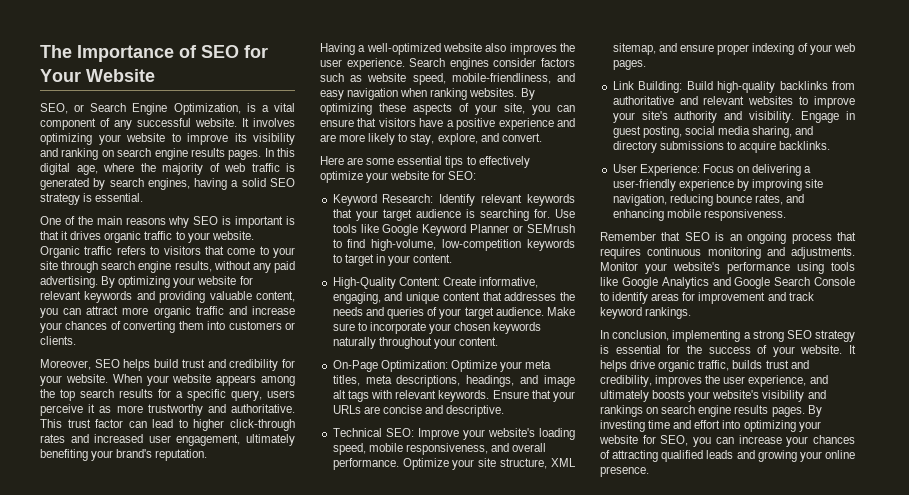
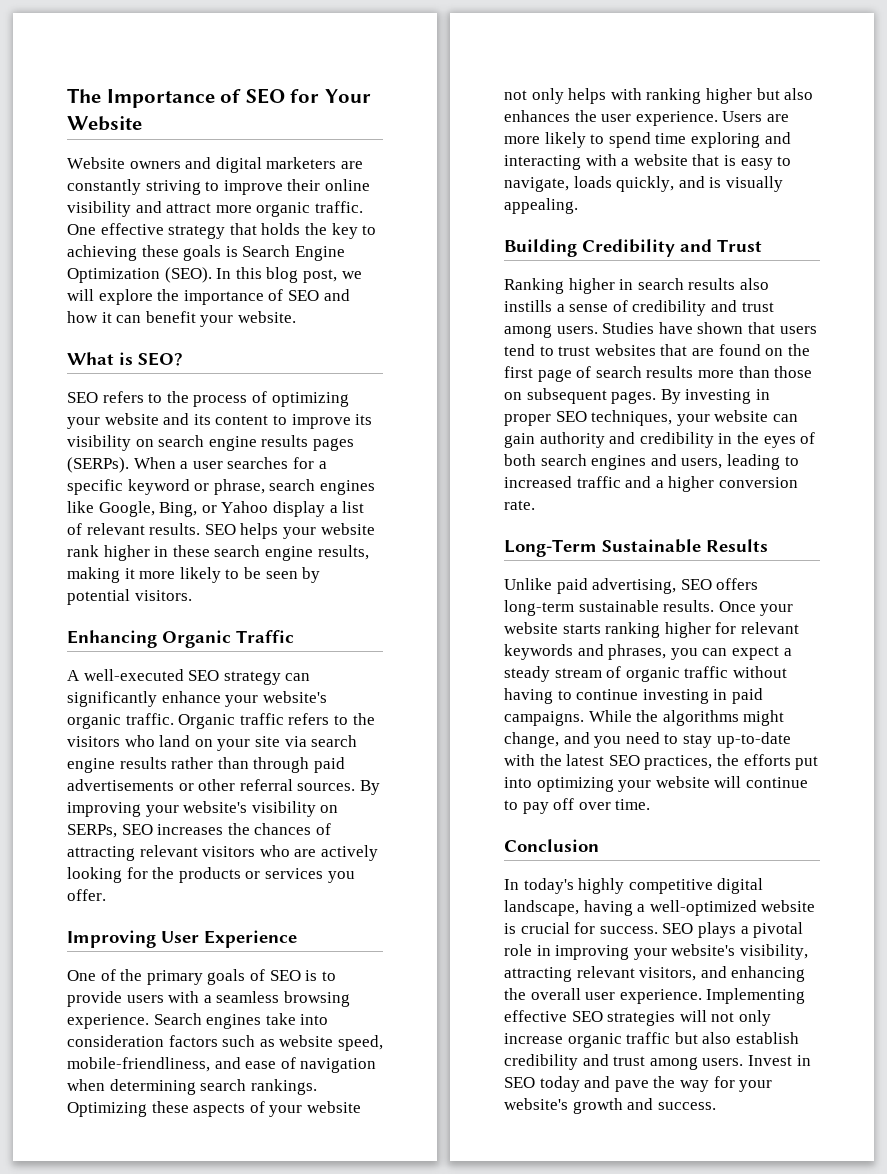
[40,103,295,115] [40,118,295,130] [40,133,165,145] SEO, or Search Engine Optimization, is a vital component of any successful website. It involves optimizing your website -> [67,157,363,173] [67,179,370,195] [67,201,363,217] [67,223,377,239] [67,245,345,261] [67,267,362,283] [67,289,350,305] [67,311,296,327] [67,352,183,366] [67,391,349,407] [67,413,269,429] Website owners and digital marketers are constantly striving to improve their online visibility and attract more organic traffic. One effective strategy that holds the key to achieving these goals is Search Engine Optimization (SEO). In this blog post, we will explore the importance of SEO and how it can benefit your website. // What is SEO? // SEO refers to the process of optimizing your website and its content
[40,148,295,160] [40,163,295,175] [40,178,295,190] [40,193,144,205] [40,216,295,228] [40,231,254,243] [40,246,295,258] [40,261,295,273] [40,276,253,288] [40,291,295,303] [40,306,295,318] [40,321,295,333] [40,336,76,345] [40,359,295,371] [40,374,295,386] [40,389,295,401] [40,404,295,416] [40,419,295,431] [40,434,295,446] [40,449,208,461] [320,43,575,55] [320,58,537,70] and ranking on search engine results pages. In this digital age, where the majority of web traffic is generated by search engines, having a solid SEO strategy is essential. // One of the main reasons why SEO is important is that it drives organic traffic to your website. Organic traffic refers to visitors that come to your site through search engine results, without any paid advertising. By optimizing your website for relevant keywords and providing valuable content, you can attract more organic traffic and increase your chances of converting them into customers or clients. // Moreover, SEO helps build trust and credibility for your website. When your website appears among the top search results for a specific query, users perceive it as more trustworthy and authoritative. This trust factor can lead to higher click-through rates and increased user engagement, ultimately benefiting your brand's reputation. // Having a well-optimized website also improves the user experience. Search engines consider -> [135,435,354,451] [67,457,327,473] [67,479,375,495] [67,501,365,517] [67,523,375,539] [67,545,369,561] [67,567,321,583] [67,589,192,605] [67,630,294,648] [67,669,311,685] [67,691,327,707] [67,713,375,729] [67,735,358,751] [67,757,345,773] [67,779,380,795] [67,801,339,817] [67,823,331,838] [67,845,378,861] [67,867,355,883] [67,889,106,901] [67,930,297,948] [67,969,336,985] [67,991,350,1007] [67,1013,329,1029] [67,1035,164,1047] on search engine results pages (SERPs). When a user searches for a specific keyword or phrase, search engines like Google, Bing, or Yahoo display a list of relevant results. SEO helps your website rank higher in these search engine results, making it more likely to be seen by potential visitors. // Enhancing Organic Traffic // A well-executed SEO strategy can significantly enhance your website's organic traffic. Organic traffic refers to the visitors who land on your site via search engine results rather than through paid advertisements or other referral sources. By improving your website's visibility on SERPs, SEO increases the chances of attracting relevant visitors who are actively looking for the products or services you offer. // Improving User Experience // One of the primary goals of SEO is to provide users with a seamless browsing experience. Search engines take into consideration
[320,88,535,100] [320,103,575,115] [320,118,575,130] [320,133,542,145] [320,156,530,168] [320,171,477,183] [332,194,575,206] [332,209,575,221] [332,224,575,236] [332,239,575,251] [332,254,453,266] [332,277,538,289] [332,292,575,304] [332,307,575,319] [332,322,542,334] [332,337,498,349] [332,360,552,372] [332,375,575,387] [332,390,575,402] [332,405,505,417] [332,428,575,440] [332,443,547,455] [332,458,576,470] [612,43,855,55] [612,60,646,70] [612,81,855,93] [612,96,855,108] [612,111,855,123] [612,126,814,138] [612,141,831,153] [612,164,812,176] [612,179,824,191] [612,194,805,206] [612,209,786,221] [600,232,856,244] [600,247,855,259] [600,262,855,274] [600,277,855,289] [600,292,814,304] [600,307,692,319] [600,330,855,342] [600,345,856,357] [600,360,809,372] [600,375,828,387] [600,390,826,402] [600,405,822,417] [600,420,821,432] [599,435,855,447] [600,450,855,462] [600,466,649,477] easy navigation when ranking websites. By optimizing these aspects of your site, you can ensure that visitors have a positive experience and are more likely to stay, explore, and convert. // Here are some essential tips to effectively optimize your website for SEO: // Keyword Research: Identify relevant keywords that your target audience is searching for. Use tools like Google Keyword Planner or SEMrush to find high-volume, low-competition keywords to target in your content. // High-Quality Content: Create informative, engaging, and unique content that addresses the needs and queries of your target audience. Make sure to incorporate your chosen keywords naturally throughout your content. // On-Page Optimization: Optimize your meta titles, meta descriptions, headings, and image alt tags with relevant keywords. Ensure that your URLs are concise and descriptive. // Technical SEO: Improve your website's loading speed, mobile responsiveness, and overall performance. Optimize your site structure, XML sitemap, and ensure proper indexing of your web pages. // Link Building: Build high-quality backlinks from authoritative and relevant websites to improve your site's authority and visibility. Engage in guest posting, social media sharing, and directory submissions to acquire backlinks. // User Experience: Focus on delivering a user-friendly experience by improving site navigation, reducing bounce rates, and enhancing mobile responsiveness. // Remember that SEO is an ongoing process that requires continuous monitoring and adjustments. Monitor your website's performance using tools like Google Analytics and Google Search Console to identify areas for improvement and track keyword rankings. // In conclusion, implementing a strong SEO strategy is essential for the success of your website. It helps drive organic traffic, builds trust and credibility, improves the user experience, and ultimately boosts your website's visibility and rankings on search engine results pages. By investing time and effort into optimizing your website for SEO, you can increase your chances of attracting qualified leads and growing your online presence. -> [245,1057,377,1073] [67,1079,317,1095] [67,1101,361,1117] [504,88,814,104] [504,110,789,126] [504,132,791,148] [504,154,792,170] [504,176,783,192] [504,198,578,214] [504,239,762,257] [504,278,769,294] [504,300,774,316] [504,322,817,338] [504,344,810,356] [504,366,813,382] [504,388,770,404] [504,410,798,426] [504,432,816,448] [504,454,799,470] [504,476,798,492] [504,500,535,510] [504,539,768,557] [504,578,759,594] [504,600,794,616] [504,622,799,638] [504,644,792,660] [504,666,787,682] [504,688,763,704] [504,710,785,726] [504,732,791,748] [504,754,819,770] [504,776,808,792] [504,798,651,814] [504,839,599,852] [504,878,764,894] [504,900,816,916] [504,922,804,938] [504,944,808,960] [504,966,806,982] [504,988,806,1004] [504,1010,771,1026] [504,1032,799,1048] [504,1054,811,1070] [504,1076,773,1092] [504,1098,716,1114] ease of navigation when determining search rankings. Optimizing these aspects of your website not only helps with ranking higher but also enhances the user experience. Users are more likely to spend time exploring and interacting with a website that is easy to navigate, loads quickly, and is visually appealing. // Building Credibility and Trust // Ranking higher in search results also instills a sense of credibility and trust among users. Studies have shown that users tend to trust websites that are found on the first page of search results more than those on subsequent pages. By investing in proper SEO techniques, your website can gain authority and credibility in the eyes of both search engines and users, leading to increased traffic and a higher conversion rate. // Long-Term Sustainable Results // Unlike paid advertising, SEO offers long-term sustainable results. Once your website starts ranking higher for relevant keywords and phrases, you can expect a steady stream of organic traffic without having to continue investing in paid campaigns. While the algorithms might change, and you need to stay up-to-date with the latest SEO practices, the efforts put into optimizing your website will continue to pay off over time. // Conclusion // In today's highly competitive digital landscape, having a well-optimized website is crucial for success. SEO plays a pivotal role in improving your website's visibility, attracting relevant visitors, and enhancing the overall user experience. Implementing effective SEO strategies will not only increase organic traffic but also establish credibility and trust among users. Invest in SEO today and pave the way for your website's growth and success.

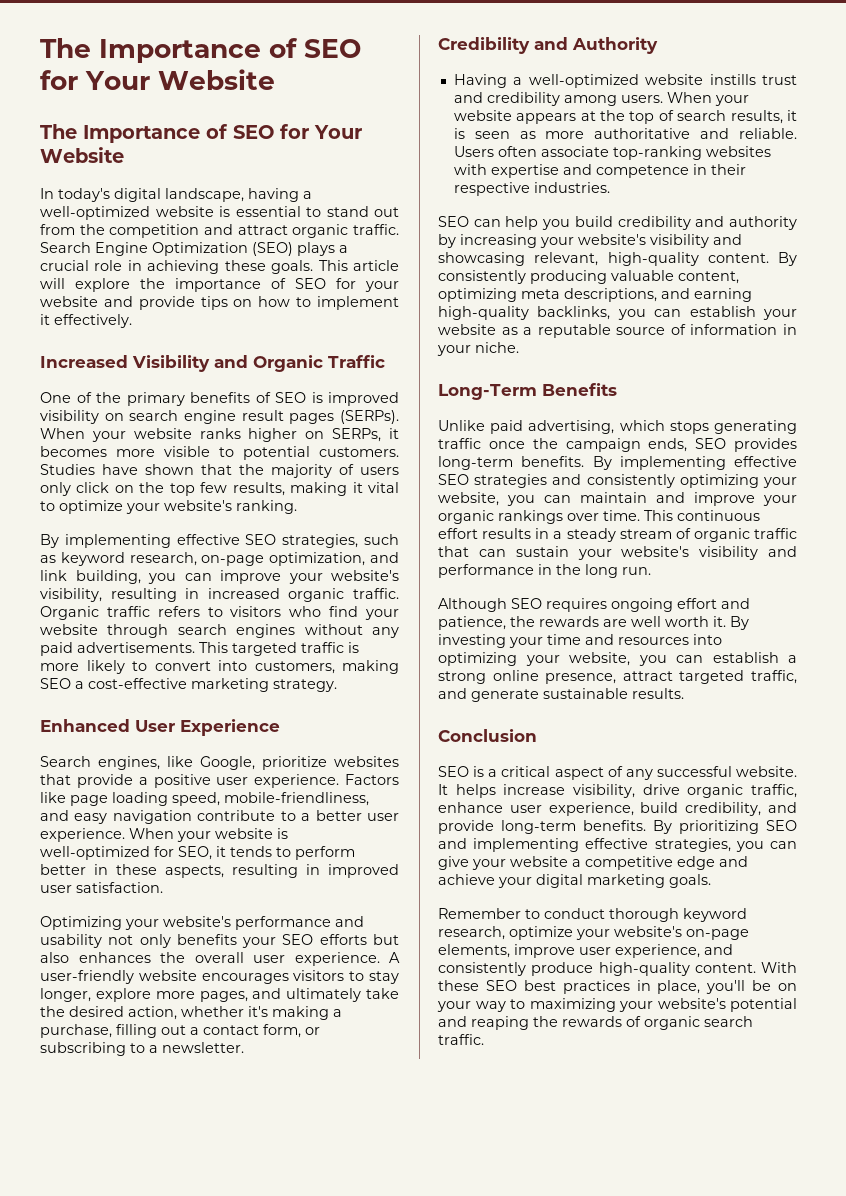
[67,88,371,108] [67,116,142,131] [67,157,363,173] [67,179,370,195] [67,201,363,217] [67,223,377,239] [67,245,345,261] [67,267,362,283] [67,289,350,305] [67,311,296,327] [67,352,183,366] [67,391,349,407] [67,413,373,429] [67,435,354,451] [67,457,327,473] [67,479,375,495] [67,501,365,517] [67,523,375,539] [67,545,369,561] [67,567,321,583] [67,589,192,605] [67,630,294,648] [67,669,311,685] [67,691,327,707] [67,713,375,729] [67,735,358,751] [67,757,345,773] [67,779,380,795] [67,801,339,817] [67,823,331,838] [67,845,378,861] [67,867,355,883] [67,889,106,901] [67,930,297,948] [67,969,336,985] [67,991,350,1007] [67,1013,329,1029] [67,1035,383,1051] [67,1057,377,1073] [67,1079,317,1095] [67,1101,361,1117] [504,88,814,104] [504,110,789,126] [504,132,791,148] [504,154,792,170] [504,176,783,192] [504,198,578,214] [504,239,762,257] [504,278,769,294] [504,300,774,316] [504,322,817,338] [504,344,810,356] [504,366,813,382] [504,388,770,404] [504,410,798,426] [504,432,816,448] [504,454,799,470] [504,476,798,492] [504,500,535,510] [504,539,768,557] [504,578,759,594] [504,600,794,616] [504,622,799,638] [504,644,792,660] [504,666,787,682] [504,688,763,704] [504,710,785,726] [504,732,791,748] [504,754,819,770] [504,776,808,792] [504,798,651,814] [504,839,599,852] The Importance of SEO for Your Website // Website owners and digital marketers are constantly striving to improve their online visibility and attract more organic traffic. One effective strategy that holds the key to achieving these goals is Search Engine Optimization (SEO). In this blog post, we will explore the importance of SEO and how it can benefit your website. // What is SEO? // SEO refers to the process of optimizing your website and its content to improve its visibility on search engine results pages (SERPs). When a user searches for a specific keyword or phrase, search engines like Google, Bing, or Yahoo display a list of relevant results. SEO helps your website rank higher in these search engine results, making it more likely to be seen by potential visitors. // Enhancing Organic Traffic // A well-executed SEO strategy can significantly enhance your website's organic traffic. Organic traffic refers to the visitors who land on your site via search engine results rather than through paid advertisements or other referral sources. By improving your website's visibility on SERPs, SEO increases the chances of attracting relevant visitors who are actively looking for the products or services you offer. // Improving User Experience // One of the primary goals of SEO is to provide users with a seamless browsing experience. Search engines take into consideration factors such as website speed, mobile-friendliness, and ease of navigation when determining search rankings. Optimizing these aspects of your website not only helps with ranking higher but also enhances the user experience. Users are more likely to spend time exploring and interacting with a website that is easy to navigate, loads quickly, and is visually appealing. // Building Credibility and Trust // Ranking higher in search results also instills a sense of credibility and trust among users. Studies have shown that users tend to trust websites that are found on the first page of search results more than those on subsequent pages. By investing in proper SEO techniques, your website can gain authority and credibility in the eyes of both search engines and users, leading to increased traffic and a higher conversion rate. // Long-Term Sustainable Results // Unlike paid advertising, SEO offers long-term sustainable results. Once your website starts ranking higher for relevant keywords and phrases, you can expect a steady stream of organic traffic without having to continue investing in paid campaigns. While the algorithms might change, and you need to stay up-to-date with the latest SEO practices, the efforts put into optimizing your website will continue to pay off over time. // Conclusion -> [40,38,361,63] [40,69,275,90] [40,124,362,143] [40,147,124,163] The Importance of SEO for Your Website // The Importance of SEO for Your Website
[578,878,713,894] highly competitive -> (110, 195) none
[520,922,694,934] crucial for success. SEO -> [235,206,399,217] [40,224,399,238] [40,242,293,256] essential to stand out from the competition and attract organic traffic. Search Engine Optimization (SEO)
[753,922,804,938] pivotal -> [40,260,89,271] crucial
[555,944,808,960] [504,966,806,982] [504,988,806,1004] [504,1010,771,1026] [504,1032,799,1048] [504,1054,811,1070] [504,1076,773,1092] [504,1098,716,1114] improving your website's visibility, attracting relevant visitors, and enhancing the overall user experience. Implementing effective SEO strategies will not only increase organic traffic but also establish credibility and trust among users. Invest in SEO today and pave the way for your website's growth and success. -> [147,260,399,274] [40,278,399,292] [40,296,399,310] [40,314,132,328] [40,355,385,372] [40,392,399,406] [40,410,399,424] [40,428,399,442] [40,446,399,460] [40,464,399,478] [40,482,400,496] [40,500,297,514] [40,534,400,548] [40,552,400,566] [40,570,399,584] [40,588,399,602] [40,606,399,620] [40,624,399,638] [40,642,359,656] [40,660,399,674] [40,678,337,692] [40,719,280,736] [40,756,399,770] [40,774,399,788] [40,792,369,806] [40,810,399,824] [40,828,288,842] [40,846,355,860] [40,864,399,878] [40,882,163,893] [40,916,364,930] [40,934,399,948] [40,952,400,966] [40,970,400,984] [40,988,400,1002] [40,1006,342,1020] [40,1024,320,1038] [40,1042,244,1056] [438,37,658,54] [453,74,797,88] [453,92,749,106] [453,110,797,124] [453,128,797,139] [453,146,771,160] [453,164,746,178] [453,182,610,196] [438,216,797,230] [438,234,742,248] [438,252,797,266] [438,270,739,284] [438,288,752,302] [438,306,797,320] [438,324,797,338] [437,342,519,356] [438,383,617,400] [438,420,797,434] [438,438,797,452] [438,456,797,470] [438,474,797,488] [438,492,797,506] [438,510,760,524] [438,528,797,542] [438,546,797,560] [438,564,651,578] [438,598,750,612] [438,616,749,630] [438,634,722,648] [438,652,797,666] [438,670,797,684] [438,688,684,702] [438,729,537,742] [438,766,797,780] [438,784,797,798] [438,802,797,816] [438,820,797,834] [438,838,797,852] [438,856,748,870] [438,874,711,888] [438,908,747,922] [438,926,749,940] [438,944,733,958] [438,962,797,976] [438,980,797,994] [437,998,797,1012] [438,1016,753,1030] [438,1034,484,1045] achieving these goals. This article will explore the importance of SEO for your website and provide tips on how to implement it effectively. // Increased Visibility and Organic Traffic // One of the primary benefits of SEO is improved visibility on search engine result pages (SERPs). When your website ranks higher on SERPs, it becomes more visible to potential customers. Studies have shown that the majority of users only click on the top few results, making it vital to optimize your website's ranking. // By implementing effective SEO strategies, such as keyword research, on-page optimization, and link building, you can improve your website's visibility, resulting in increased organic traffic. Organic traffic refers to visitors who find your website through search engines without any paid advertisements. This targeted traffic is more likely to convert into customers, making SEO a cost-effective marketing strategy. // Enhanced User Experience // Search engines, like Google, prioritize websites that provide a positive user experience. Factors like page loading speed, mobile-friendliness, and easy navigation contribute to a better user experience. When your website is well-optimized for SEO, it tends to perform better in these aspects, resulting in improved user satisfaction. // Optimizing your website's performance and usability not only benefits your SEO efforts but also enhances the overall user experience. A user-friendly website encourages visitors to stay longer, explore more pages, and ultimately take the desired action, whether it's making a purchase, filling out a contact form, or subscribing to a newsletter. // Credibility and Authority // Having a well-optimized website instills trust and credibility among users. When your website appears at the top of search results, it is seen as more authoritative and reliable. Users often associate top-ranking websites with expertise and competence in their respective industries. // SEO can help you build credibility and authority by increasing your website's visibility and showcasing relevant, high-quality content. By consistently producing valuable content, optimizing meta descriptions, and earning high-quality backlinks, you can establish your website as a reputable source of information in your niche. // Long-Term Benefits // Unlike paid advertising, which stops generating traffic once the campaign ends, SEO provides long-term benefits. By implementing effective SEO strategies and consistently optimizing your website, you can maintain and improve your organic rankings over time. This continuous effort results in a steady stream of organic traffic that can sustain your website's visibility and performance in the long run. // Although SEO requires ongoing effort and patience, the rewards are well worth it. By investing your time and resources into optimizing your website, you can establish a strong online presence, attract targeted traffic, and generate sustainable results. // Conclusion // SEO is a critical aspect of any successful website. It helps increase visibility, drive organic traffic, enhance user experience, build credibility, and provide long-term benefits. By prioritizing SEO and implementing effective strategies, you can give your website a competitive edge and achieve your digital marketing goals. // Remember to conduct thorough keyword research, optimize your website's on-page elements, improve user experience, and consistently produce high-quality content. With these SEO best practices in place, you'll be on your way to maximizing your website's potential and reaping the rewards of organic search traffic.

